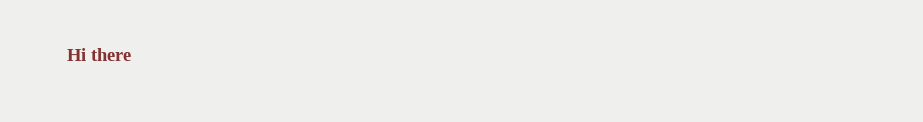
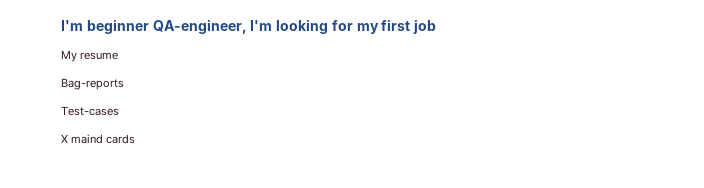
[67,48,131,61] Hi there -> [61,19,437,34] [61,50,119,62] [61,78,124,90] [61,106,119,116] [61,134,136,144] I'm beginner QA-engineer, I'm looking for my first job // My resume // Bag-reports // Test-cases // X maind cards

